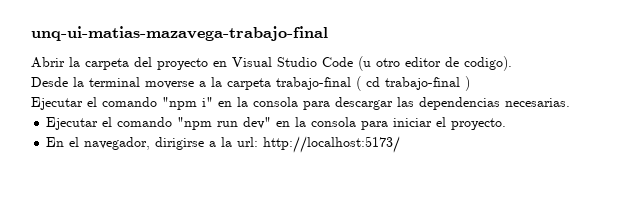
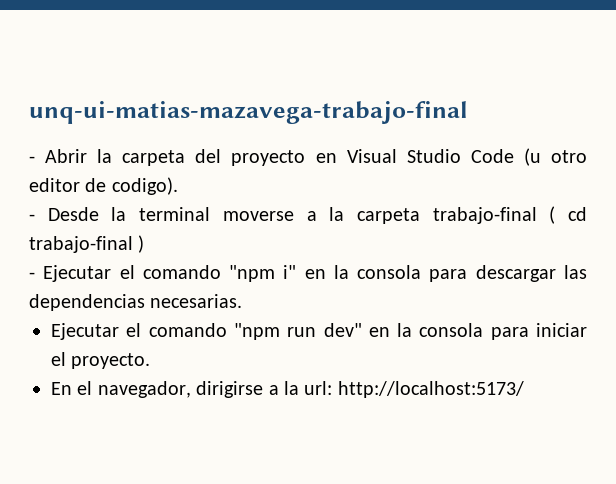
(328, 33) none -> [29,156,35,163] -
(512, 63) none -> [29,214,35,221] -
(470, 83) none -> [29,272,35,279] -

